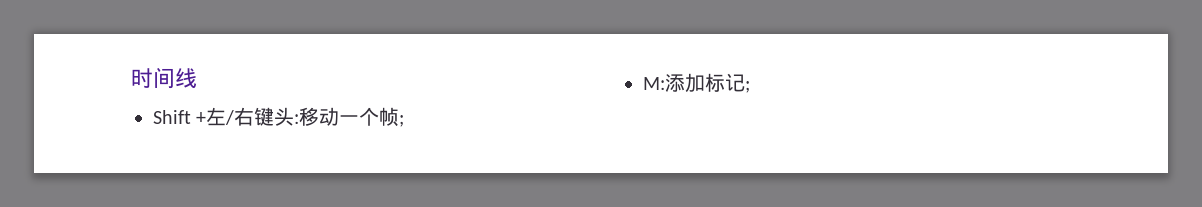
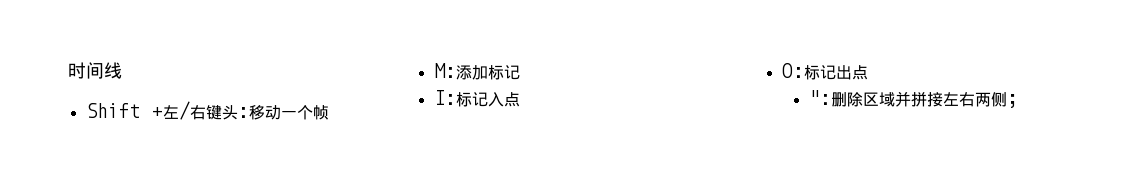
[399,115,405,127] ; -> (329, 112) none
(745, 82) none -> [433,90,520,107] [781,63,868,80] [808,90,1007,107] // I:标记入点 // O:标记出点 // ":删除区域并拼接左右两侧

